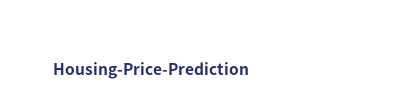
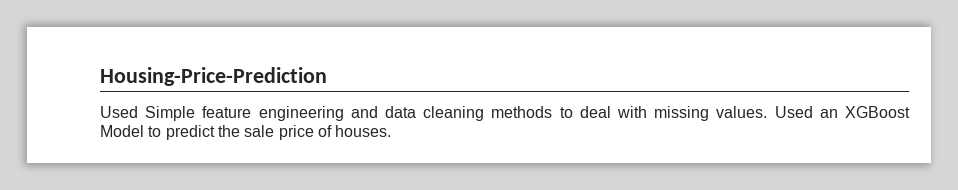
(249, 70) none -> [100,106,911,121] [100,125,392,140] // Used Simple feature engineering and data cleaning methods to deal with missing values. Used an XGBoost Model to predict the sale price of houses.

